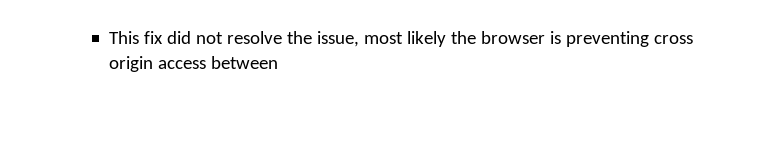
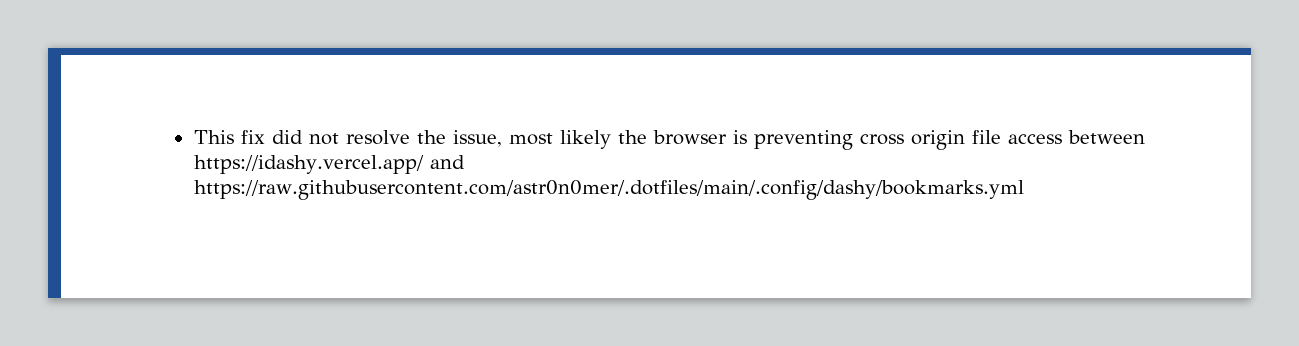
(154, 64) none -> [971,130,1001,144] file
(278, 62) none -> [193,155,465,174] [193,180,1024,200] https://idashy.vercel.app/ and https://raw.githubusercontent.com/astr0n0mer/.dotfiles/main/.config/dashy/bookmarks.yml

